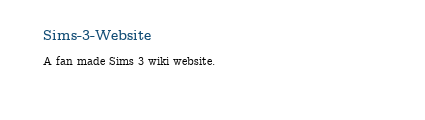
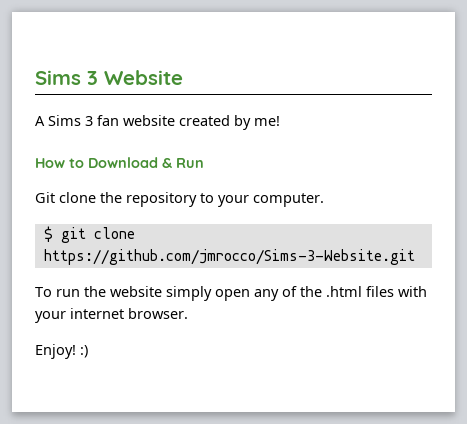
[43,30,151,40] [43,56,215,65] Sims-3-Website // A fan made Sims 3 wiki website. -> [35,70,183,85] [35,115,280,130] [35,157,204,168] [35,192,324,207] [43,226,135,243] [43,249,415,265] [35,286,427,301] [35,308,188,323] [35,344,88,359] Sims 3 Website // A Sims 3 fan website created by me! // How to Download & Run // Git clone the repository to your computer. // $ git clone https://github.com/jmrocco/Sims-3-Website.git // To run the website simply open any of the .html files with your internet browser. // Enjoy! :)

